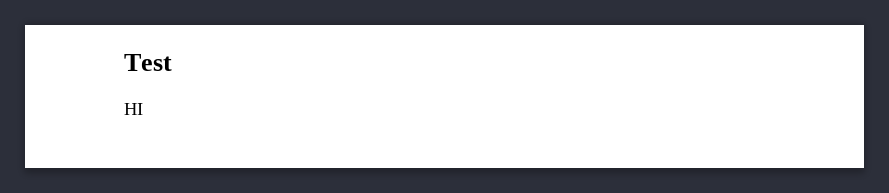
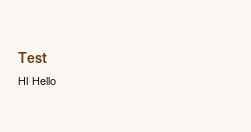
(143, 109) none -> [32,77,56,85] Hello

